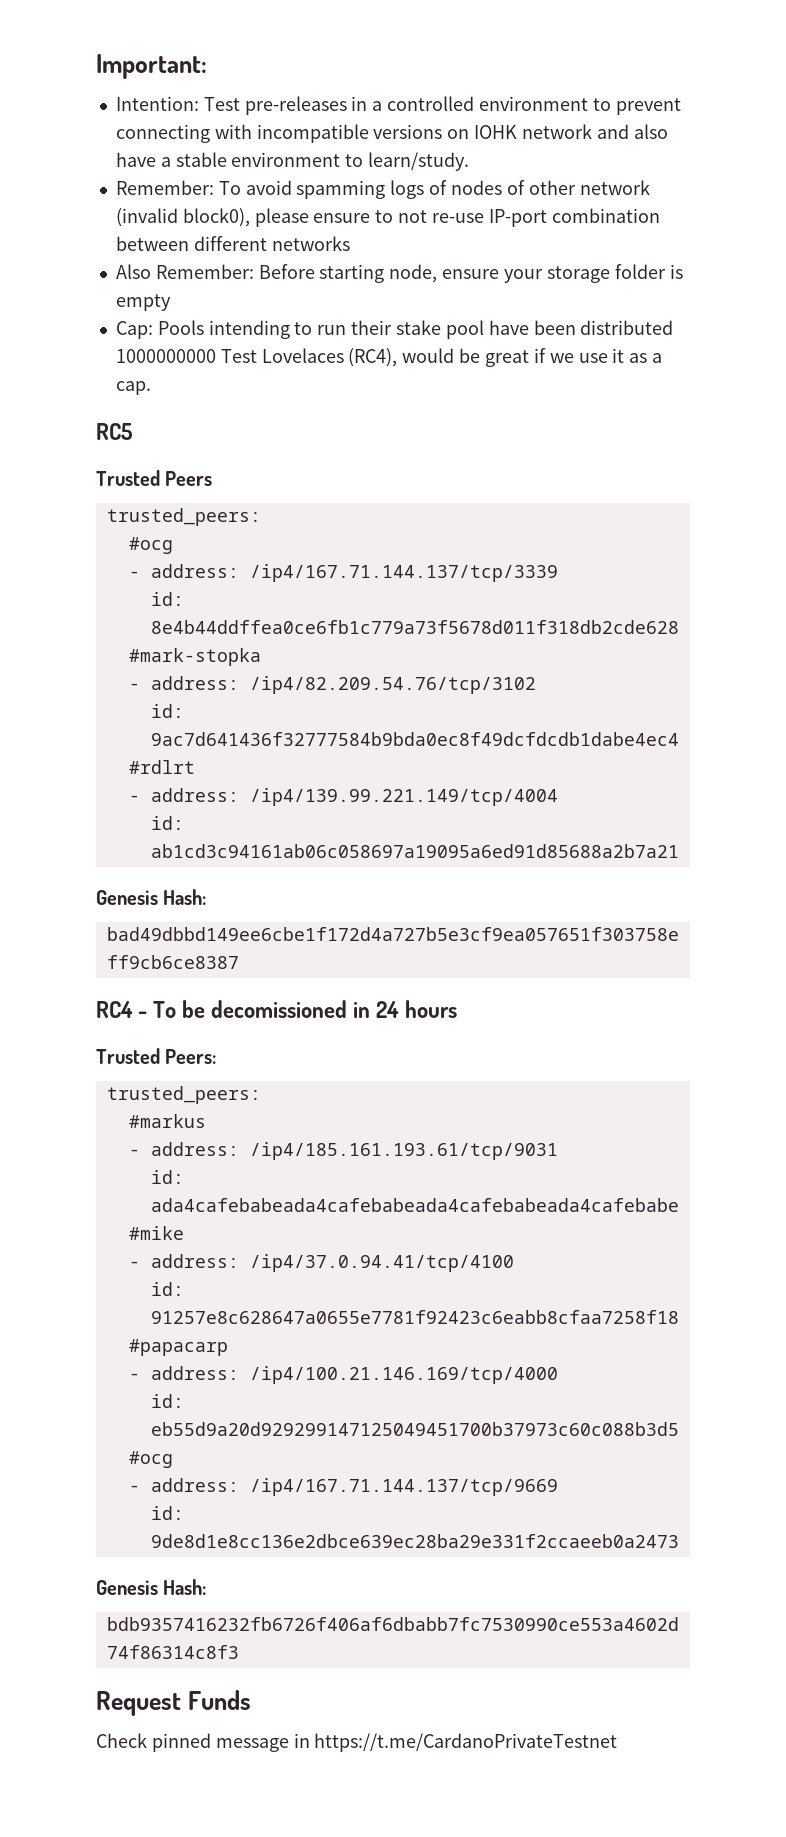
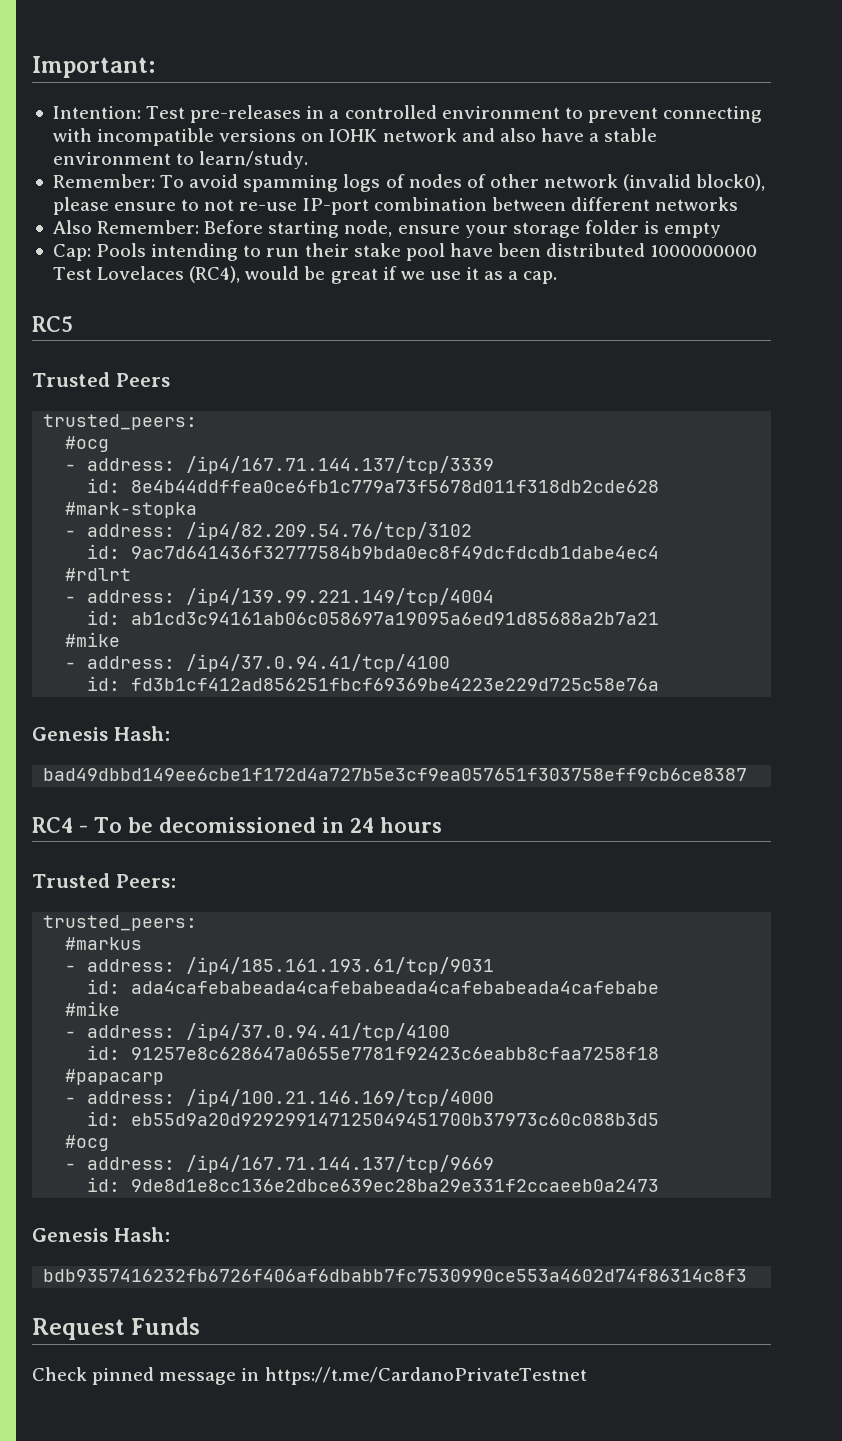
(679, 851) none -> [65,632,121,647] [65,654,451,672] [87,676,660,691] // #mike // - address: /ip4/37.0.94.41/tcp/4100 // id: fd3b1cf412ad856251fbcf69369be4223e229d725c58e76a

